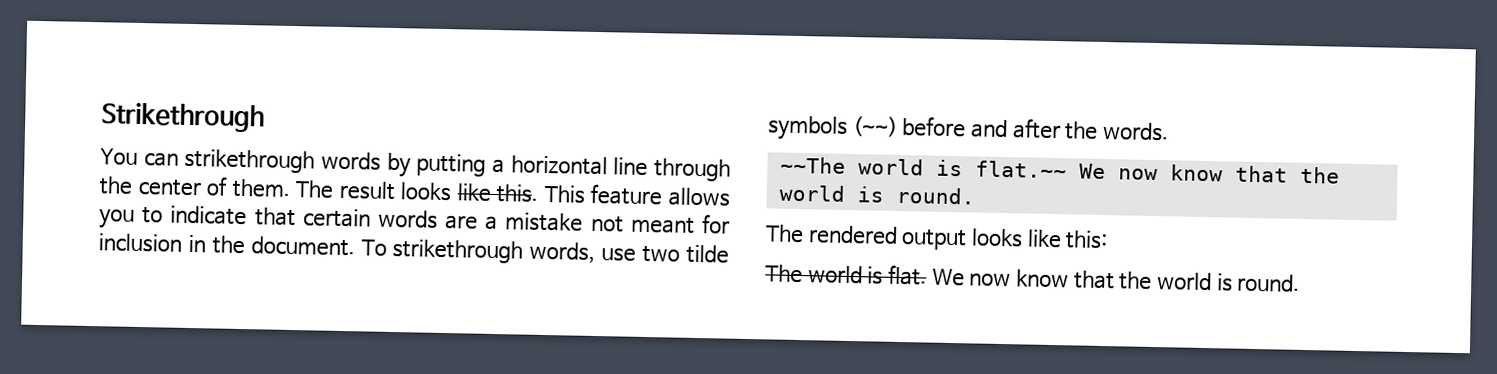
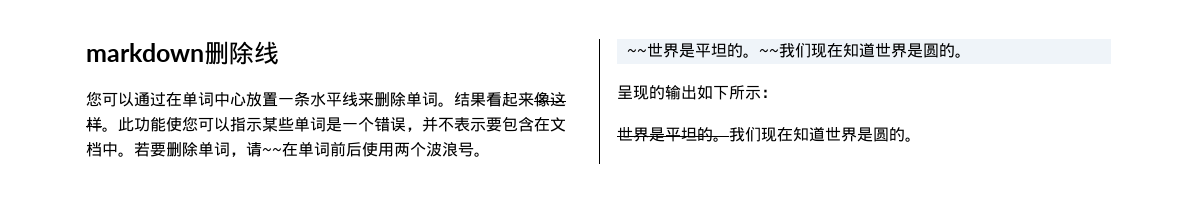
[101,102,265,133] [100,148,732,182] [99,176,731,207] [99,205,730,234] [98,233,729,264] [767,115,1169,142] [779,156,1340,184] [778,184,976,205] [765,224,1109,251] [765,264,1301,292] Strikethrough // You can strikethrough words by putting a horizontal line through the center of them. The result looks like this. This feature allows you to indicate that certain words are a mistake not meant for inclusion in the document. To strikethrough words, use two tilde symbols (~~) before and after the words. // ~~The world is flat.~~ We now know that the world is round. // The rendered output looks like this: // The world is flat. We now know that the world is round. -> [86,41,279,65] [86,91,566,107] [86,116,566,132] [86,141,490,157] [626,43,971,58] [617,85,777,100] [617,127,921,142] markdown删除线 // 您可以通过在单词中心放置一条水平线来删除单词。结果看起来像这样。此功能使您可以指示某些单词是一个错误，并不表示要包含在文档中。若要删除单词，请~~在单词前后使用两个波浪号。 // ~~世界是平坦的。~~我们现在知道世界是圆的。 // 呈现的输出如下所示： // 世界是平坦的。我们现在知道世界是圆的。

